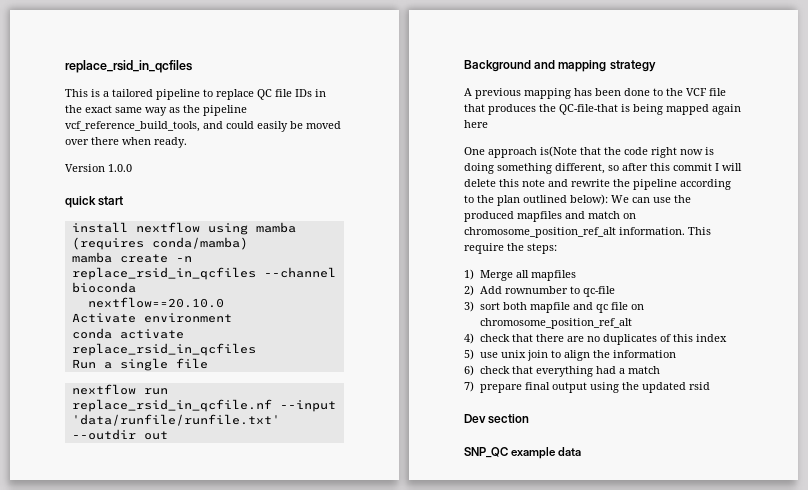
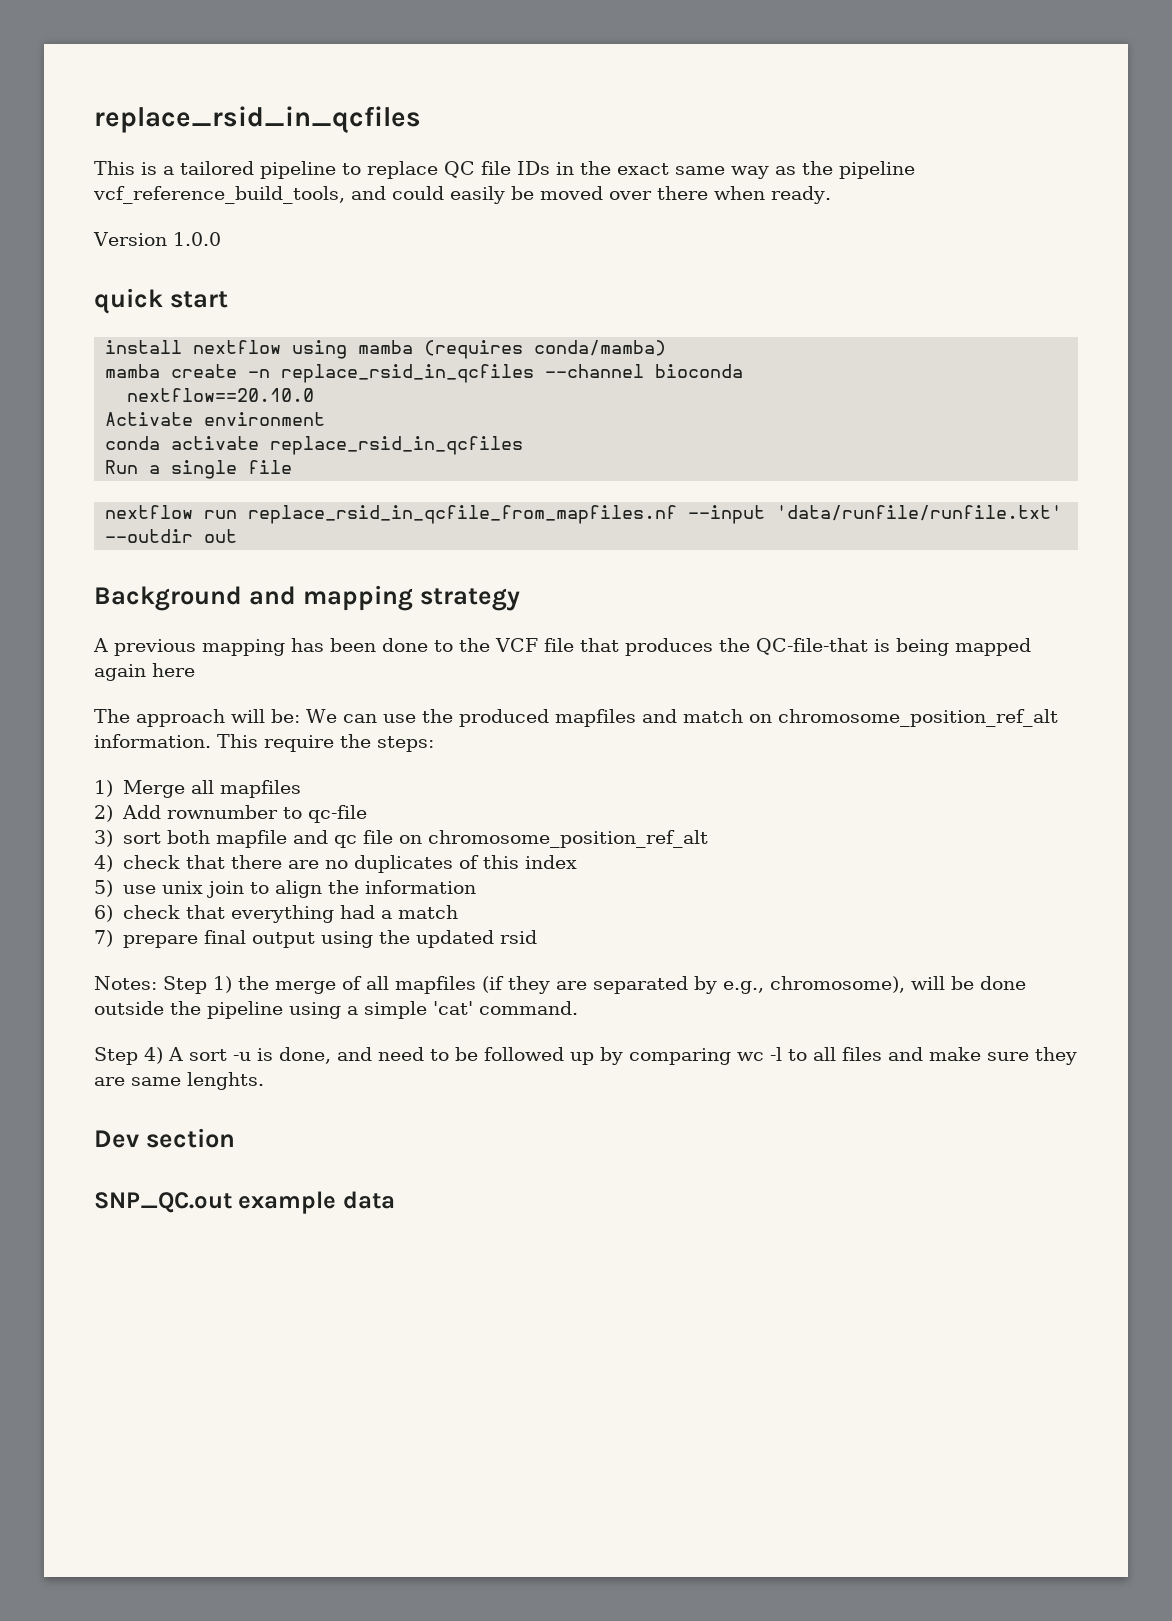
[71,399,272,412] replace_rsid_in_qcfile.nf -> [248,505,678,524] replace_rsid_in_qcfile_from_mapfiles.nf
[464,146,714,158] [464,163,742,174] [464,179,731,190] [464,194,608,206] One approach is(Note that the code right now is doing something different, so after this commit I will delete this note and rewrite the pipeline according to the plan outlined below): -> [94,709,300,727] The approach will be:
(710, 386) none -> [94,976,1026,994] [94,1001,578,1019] [94,1047,1077,1065] [94,1072,264,1090] // Notes: Step 1) the merge of all mapfiles (if they are separated by e.g., chromosome), will be done outside the pipeline using a simple 'cat' command. // Step 4) A sort -u is done, and need to be followed up by comparing wc -l to all files and make sure they are same lenghts.
[464,447,508,458] SNP_QC -> [94,1192,232,1213] SNP_QC.out

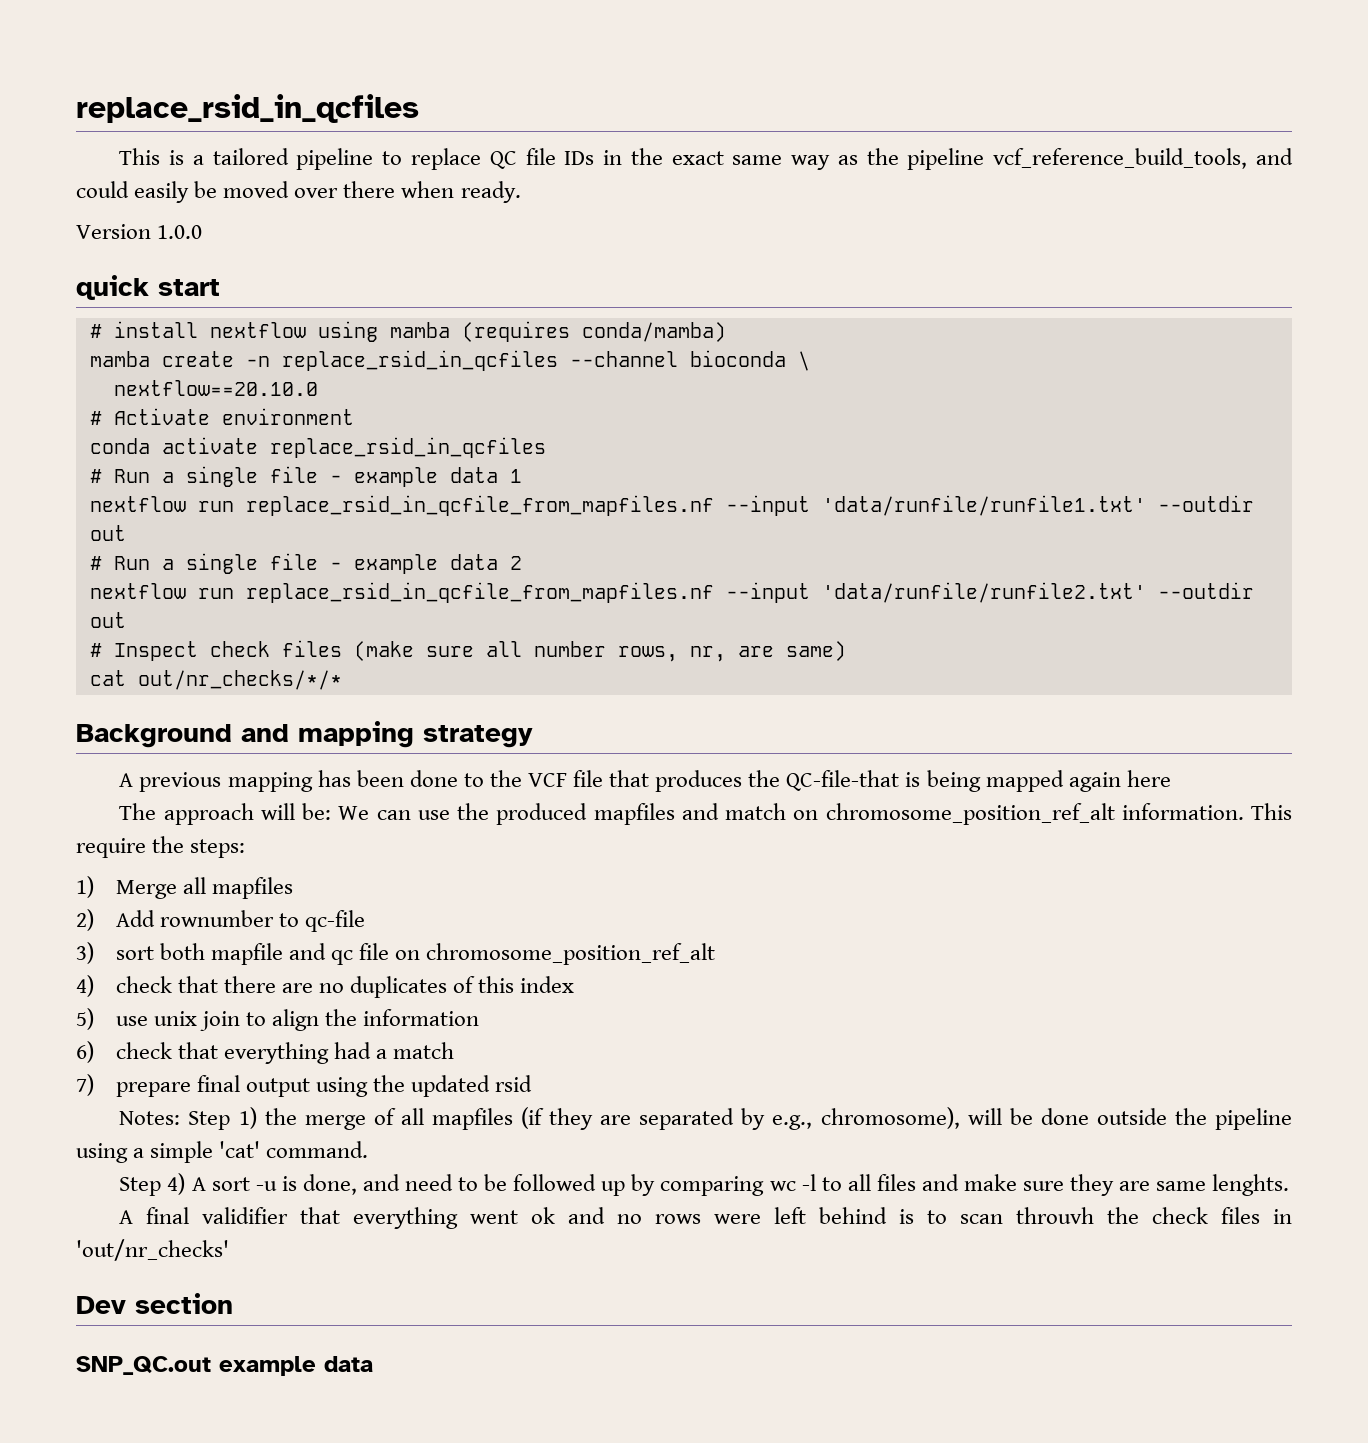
(228, 299) none -> [89,324,102,338] #
(744, 371) none -> [797,351,810,371] \
(315, 395) none -> [89,411,102,425] #
[105,460,293,479] [105,505,1063,524] [105,529,238,543] Run a single file // nextflow run replace_rsid_in_qcfile_from_mapfiles.nf --input 'data/runfile/runfile.txt' --outdir out -> [89,466,522,487] [89,495,1254,516] [89,525,126,541] [89,553,522,574] [89,582,1254,603] [89,612,126,628] [89,640,846,662] [89,670,342,690] # Run a single file - example data 1 // nextflow run replace_rsid_in_qcfile_from_mapfiles.nf --input 'data/runfile/runfile1.txt' --outdir out // # Run a single file - example data 2 // nextflow run replace_rsid_in_qcfile_from_mapfiles.nf --input 'data/runfile/runfile2.txt' --outdir out // # Inspect check files (make sure all number rows, nr, are same) // cat out/nr_checks/*/*
(264, 1081) none -> [119,1207,1292,1229] [76,1239,229,1261] // A final validifier that everything went ok and no rows were left behind is to scan throuvh the check files in 'out/nr_checks'

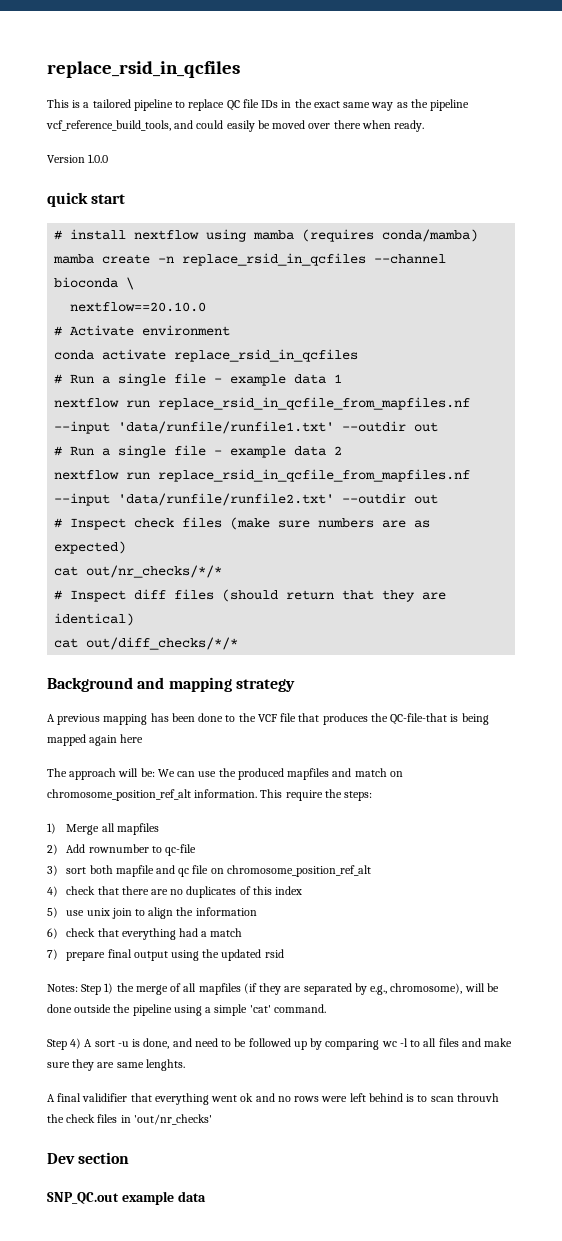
[485,641,846,662] [89,670,342,690] all number rows, nr, are same) // cat out/nr_checks/*/* -> [318,518,431,528] [54,541,127,554] [54,565,223,578] [54,589,447,602] [54,613,135,626] [54,637,239,650] numbers are as expected) // cat out/nr_checks/*/* // # Inspect diff files (should return that they are identical) // cat out/diff_checks/*/*

